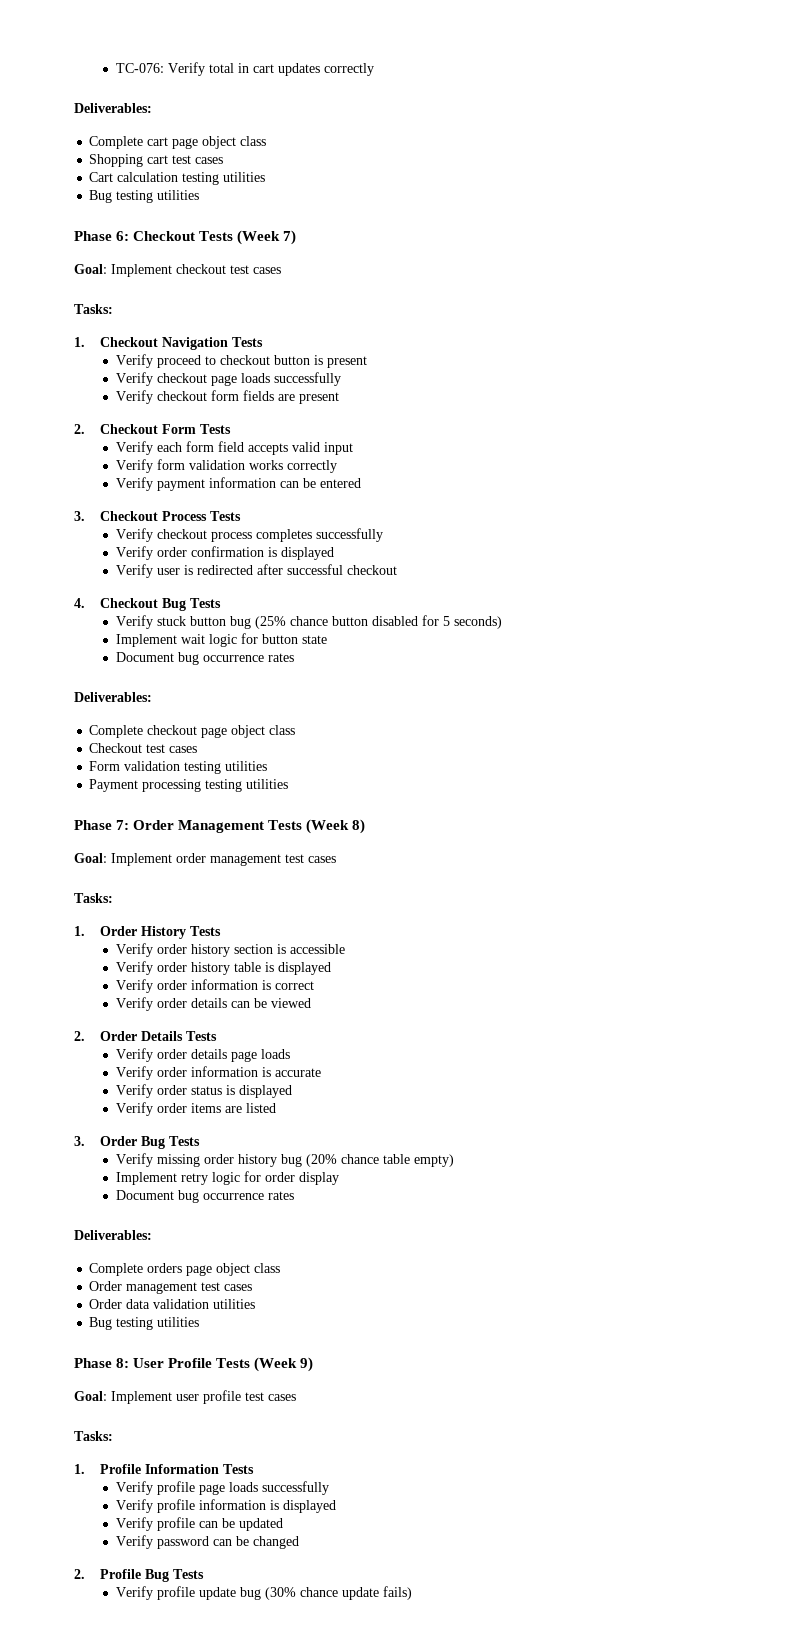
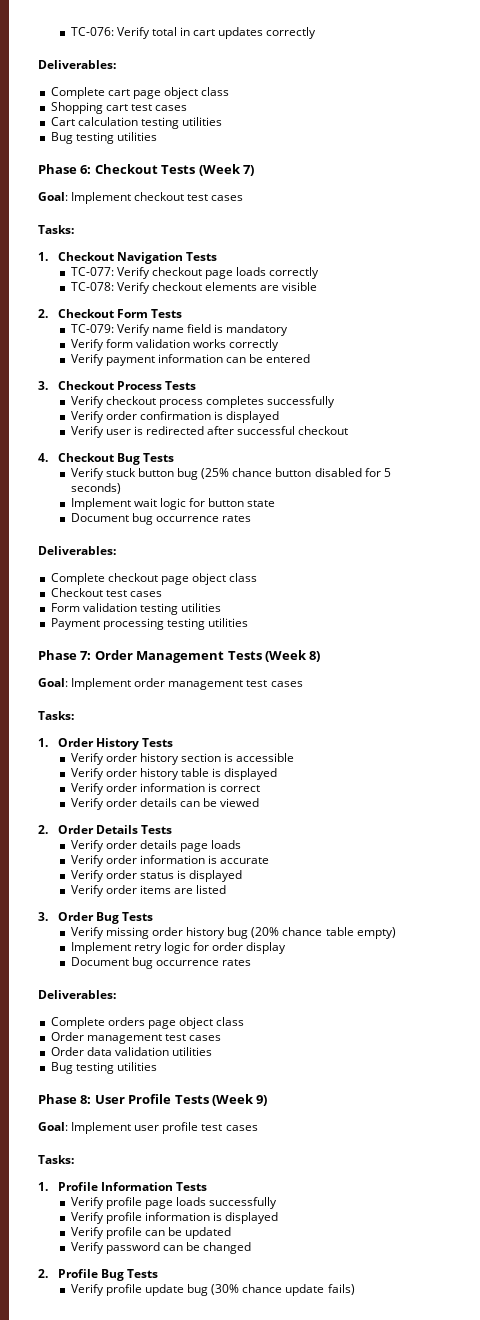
[115,354,367,368] [115,372,341,386] [115,390,339,404] [74,424,232,434] [115,441,353,455] Verify proceed to checkout button is present // Verify checkout page loads successfully // Verify checkout form fields are present // 2. Checkout Form Tests // Verify each form field accepts valid input -> [70,267,320,279] [70,282,318,294] [38,309,183,318] [70,324,289,336] TC-077: Verify checkout page loads correctly // TC-078: Verify checkout elements are visible // 2. Checkout Form Tests // TC-079: Verify name field is mandatory

